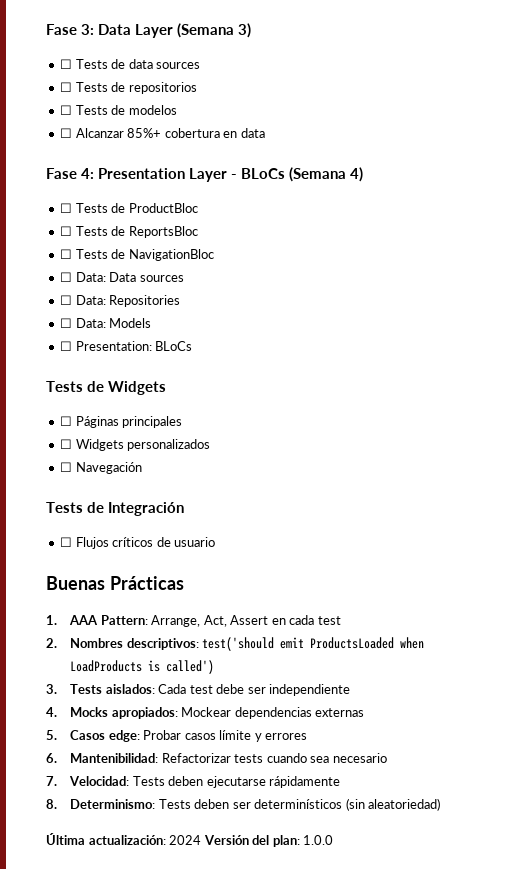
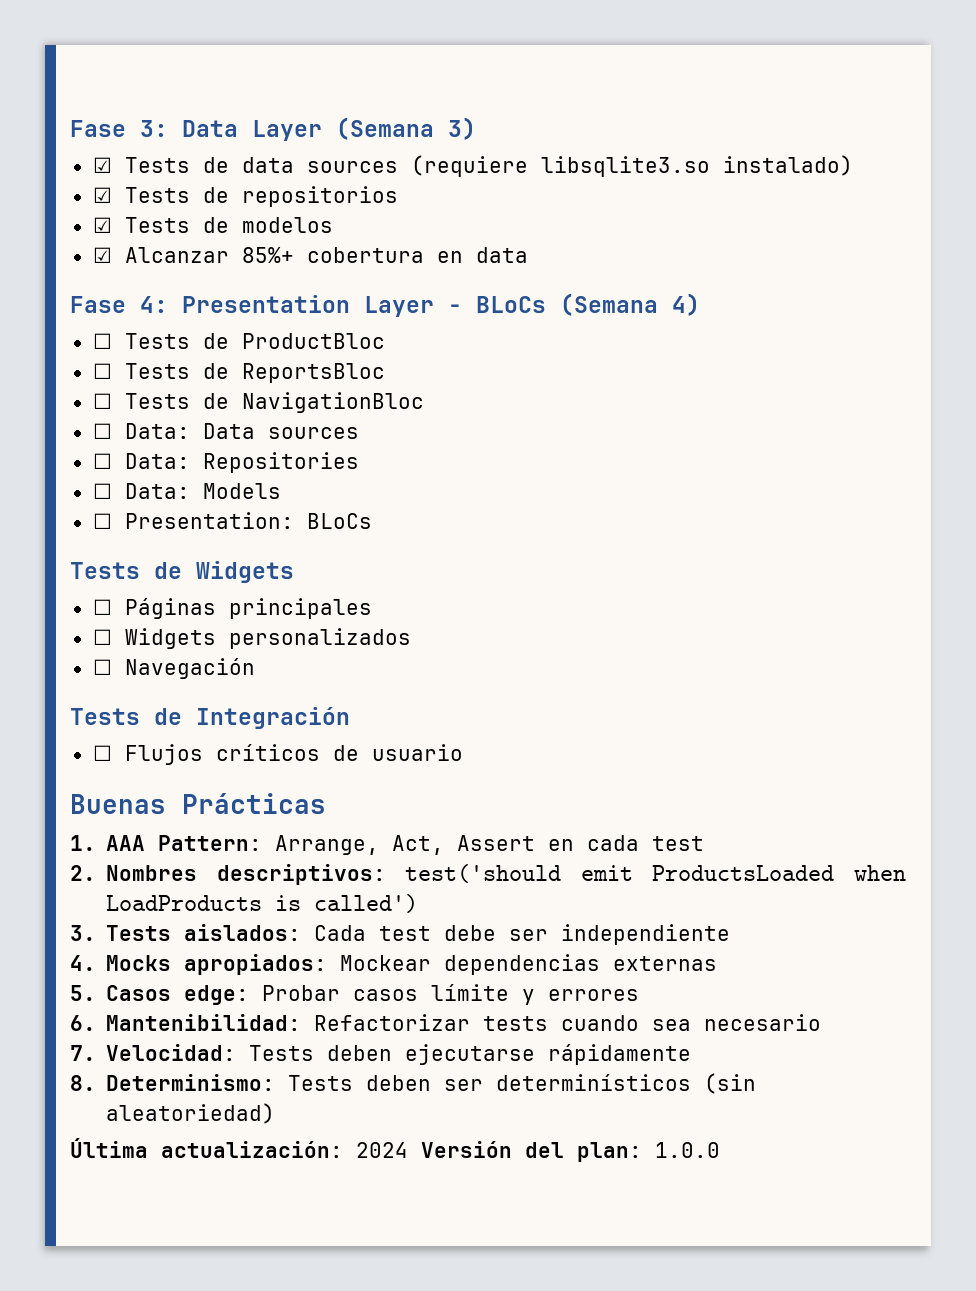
[60,59,73,69] ☐ -> [92,157,112,173] ☑
[60,82,73,92] // ☐ -> [410,155,853,177] [92,187,112,203] (requiere libsqlite3.so instalado) // ☑
[60,105,73,115] ☐ -> [92,217,112,233] ☑
[60,128,73,138] ☐ -> [92,247,112,263] ☑

